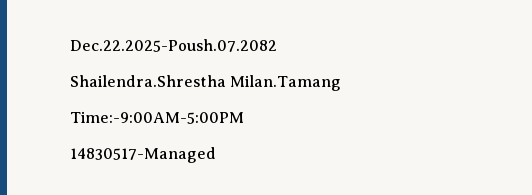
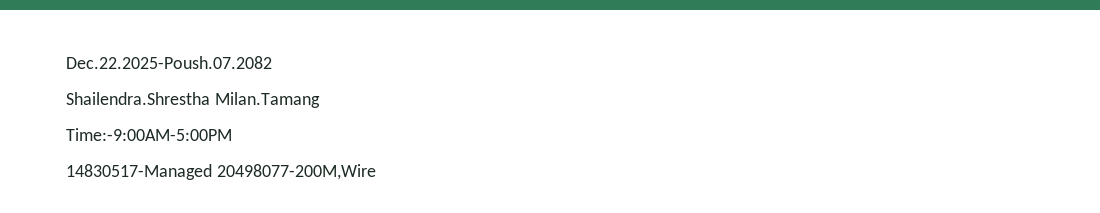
(216, 155) none -> [216,164,376,180] 20498077-200M,Wire

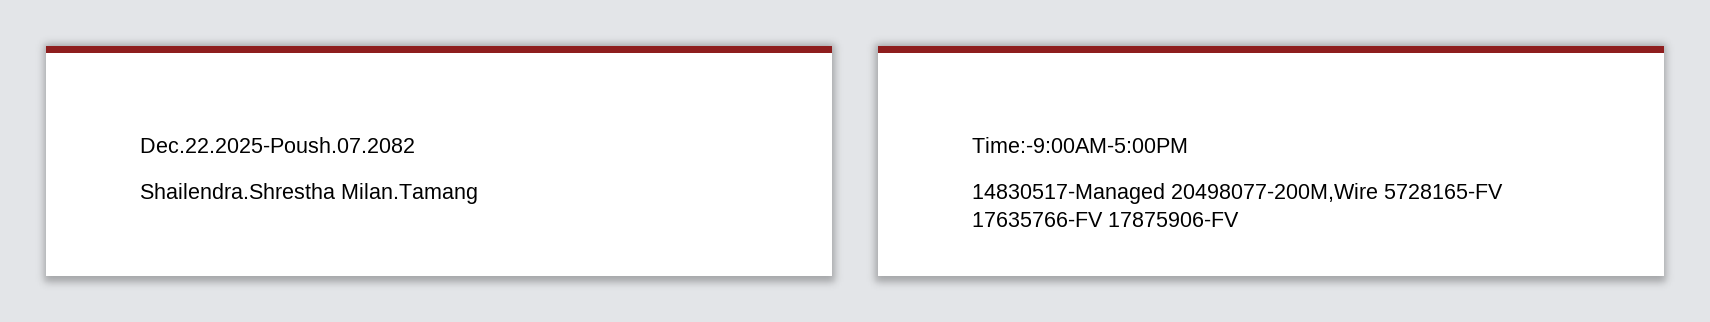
(376, 172) none -> [1384,184,1503,199] [972,212,1239,227] 5728165-FV 17635766-FV 17875906-FV

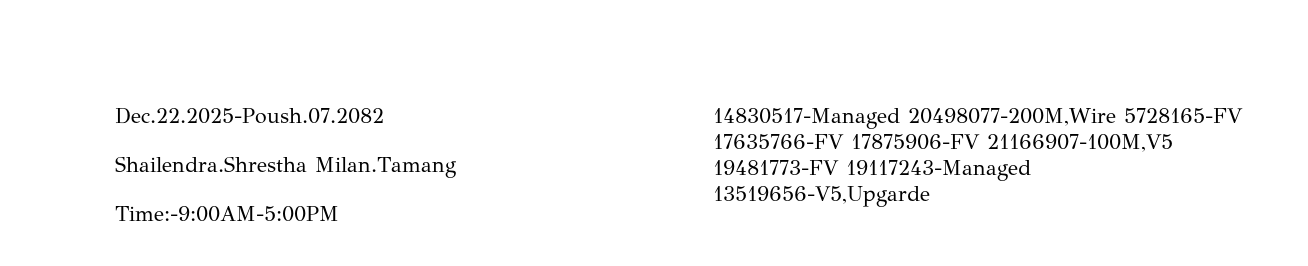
(1239, 219) none -> [987,134,1173,152] [713,160,1031,181] [713,186,930,207] 21166907-100M,V5 19481773-FV 19117243-Managed 13519656-V5,Upgarde

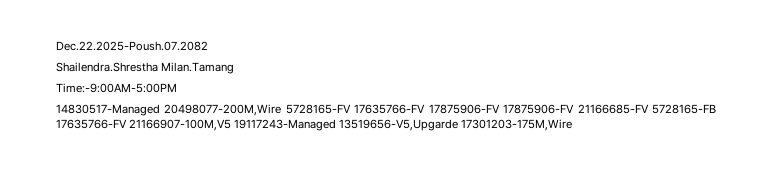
[987,134,1173,152] [713,160,839,175] 21166907-100M,V5 19481773-FV -> [503,104,717,114] [56,119,232,131] 17875906-FV 21166685-FV 5728165-FB 17635766-FV 21166907-100M,V5
(930, 196) none -> [461,119,573,131] 17301203-175M,Wire

